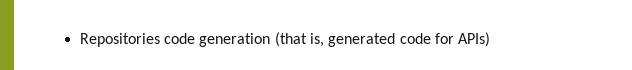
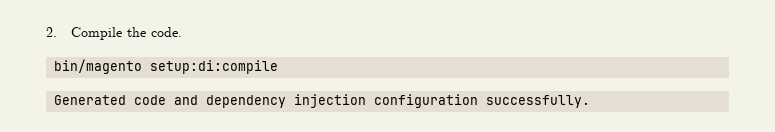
[79,32,491,47] Repositories code generation (that is, generated code for APIs) -> [46,27,182,40] [54,59,279,74] [54,94,591,108] 2. Compile the code. // bin/magento setup:di:compile // Generated code and dependency injection configuration successfully.

